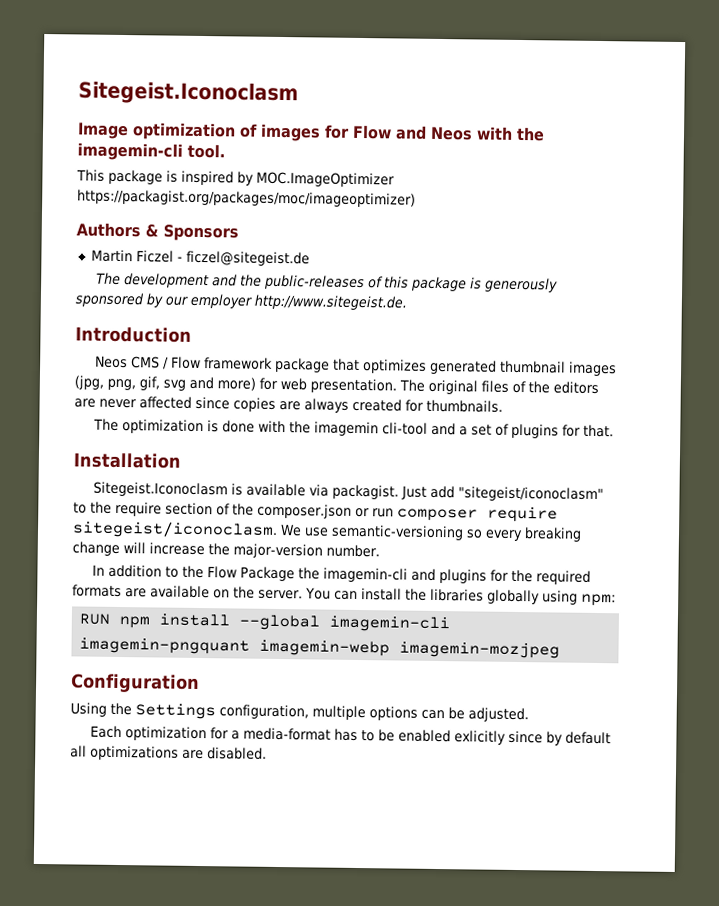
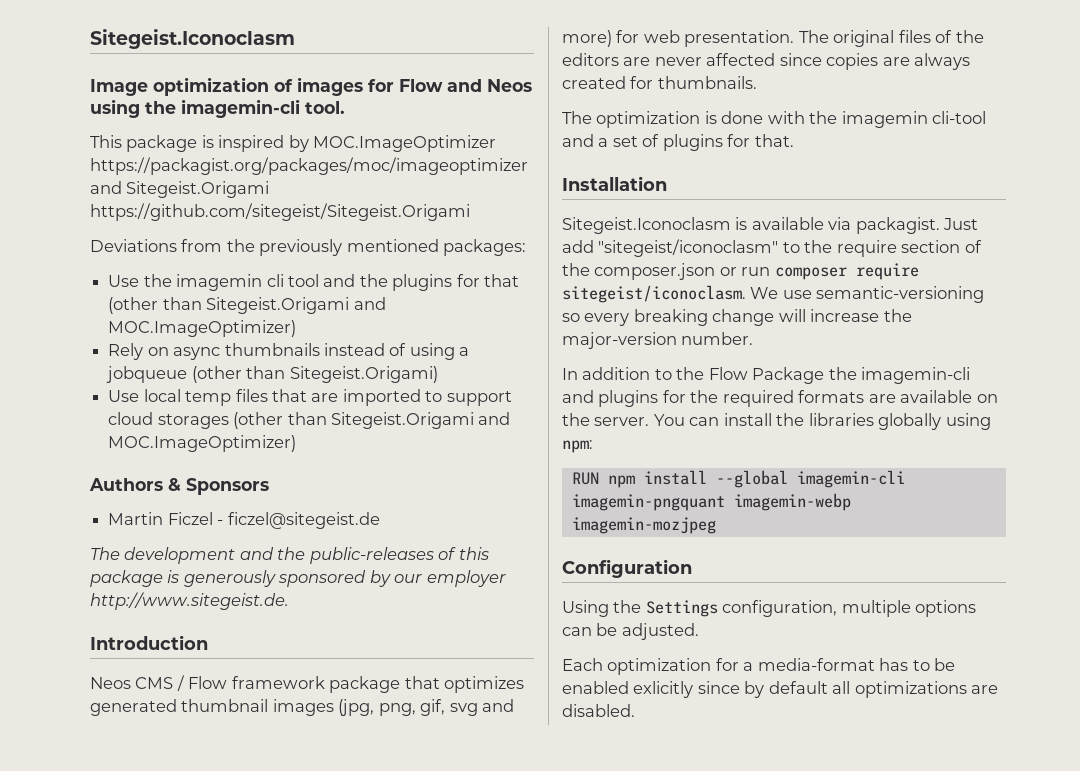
[476,126,513,140] with -> [90,99,140,118] using
[77,189,416,208] https://packagist.org/packages/moc/imageoptimizer) -> [90,157,528,175] [90,181,270,198] [90,203,470,221] [90,239,527,256] [108,274,520,291] [108,297,386,314] [108,320,297,337] [108,343,470,360] [106,366,438,383] [108,389,512,406] [108,412,511,429] [108,435,297,452] https://packagist.org/packages/moc/imageoptimizer and Sitegeist.Origami https://github.com/sitegeist/Sitegeist.Origami // Deviations from the previously mentioned packages: // Use the imagemin cli tool and the plugins for that (other than Sitegeist.Origami and MOC.ImageOptimizer) // Rely on async thumbnails instead of using a jobqueue (other than Sitegeist.Origami) // Use local temp files that are imported to support cloud storages (other than Sitegeist.Origami and MOC.ImageOptimizer)

